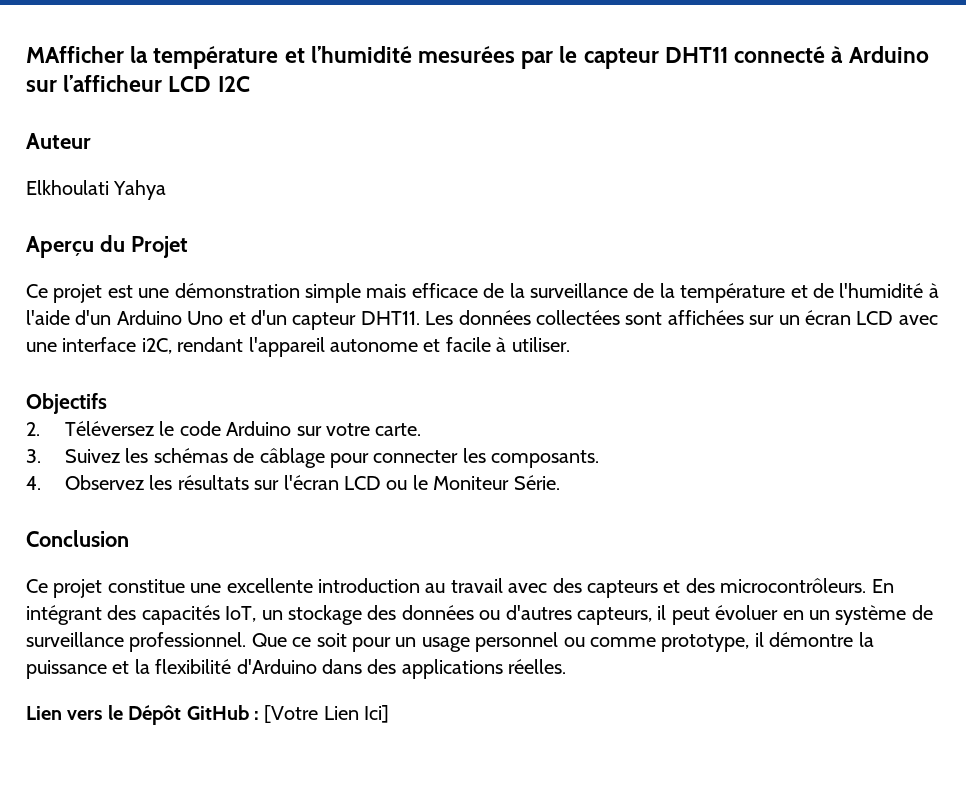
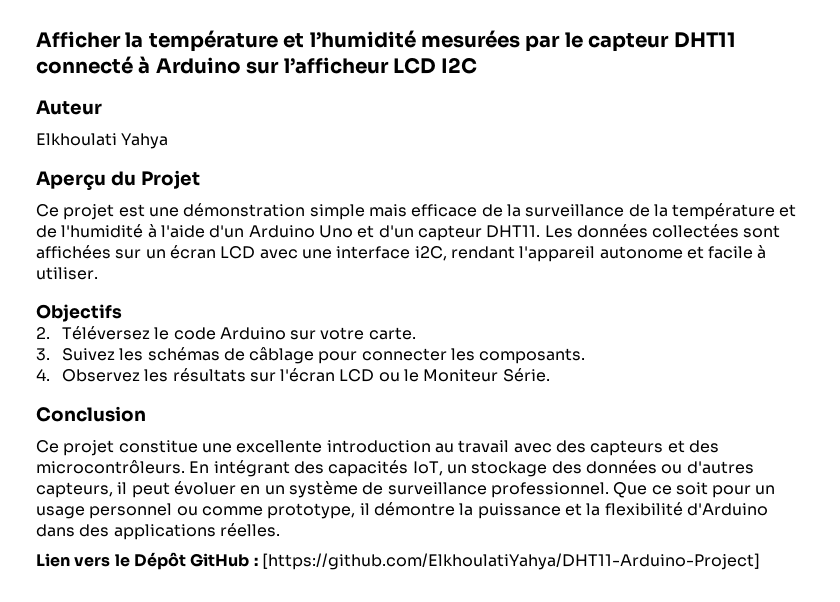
[26,46,124,63] MAfficher -> [36,31,121,48] Afficher
[264,705,390,723] [Votre Lien Ici] -> [261,553,760,570] [https://github.com/ElkhoulatiYahya/DHT11-Arduino-Project]

